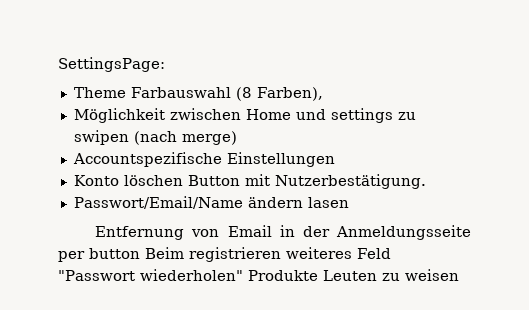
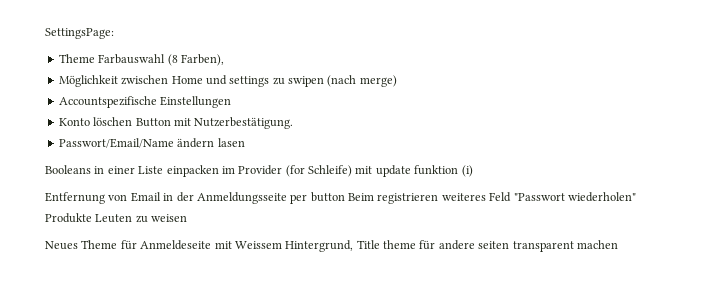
(349, 202) none -> [45,165,473,177] // Booleans in einer Liste einpacken im Provider (for Schleife) mit update funktion (i)
(459, 275) none -> [45,240,618,252] // Neues Theme für Anmeldeseite mit Weissem Hintergrund, Title theme für andere seiten transparent machen

